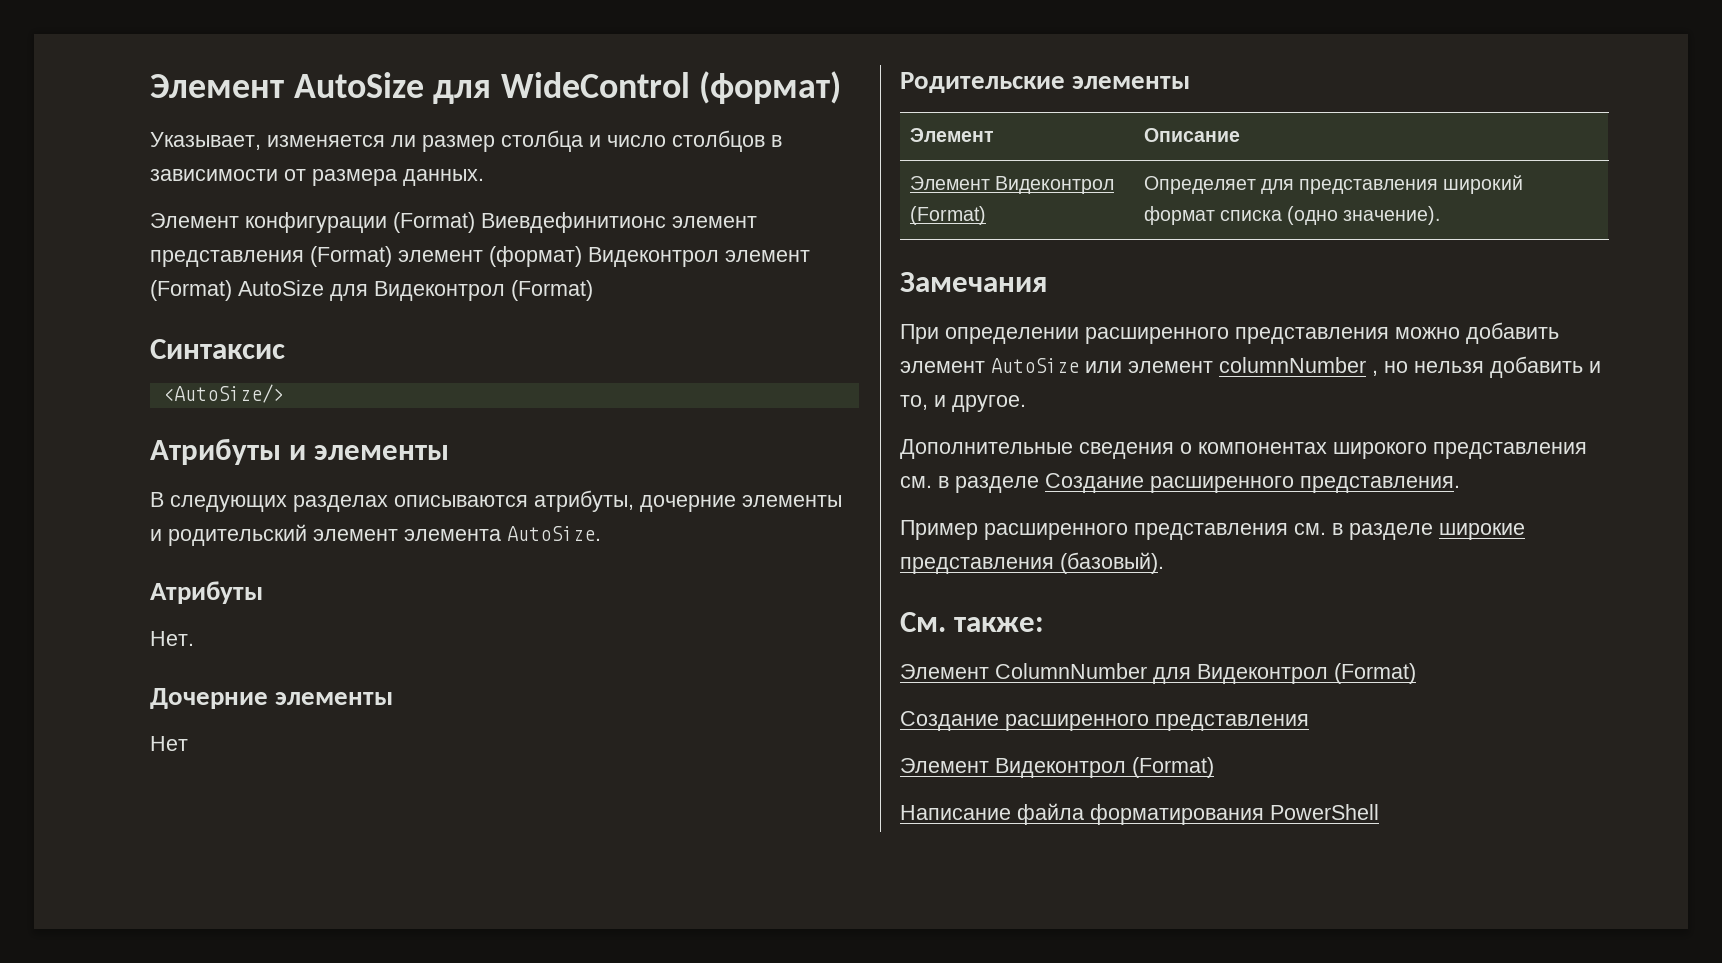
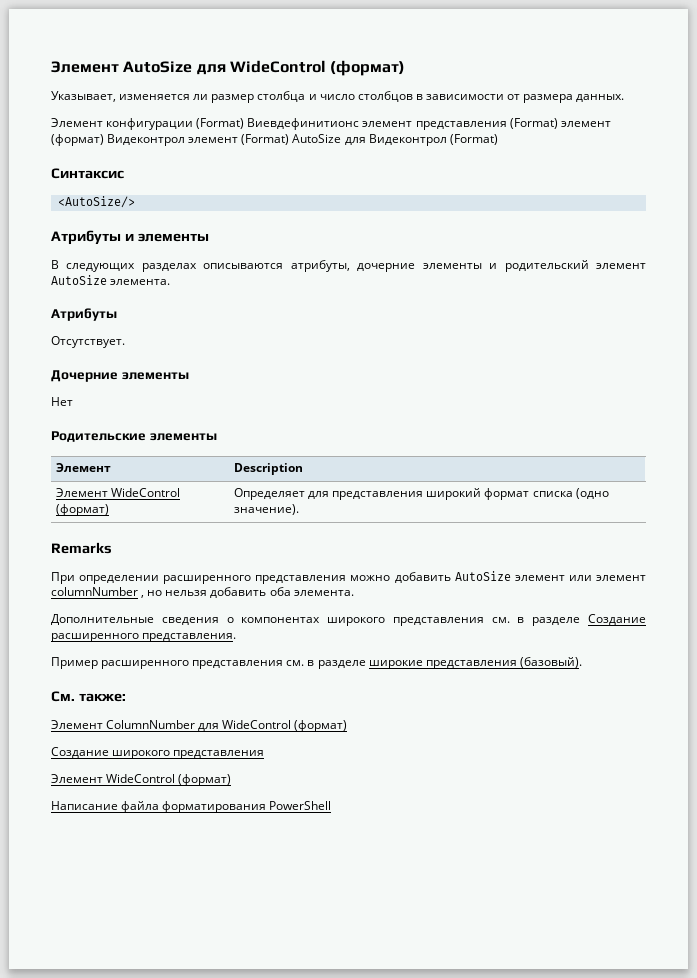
[404,526,601,541] элемента AutoSize. -> [51,275,171,285] AutoSize элемента.
[150,631,194,646] Нет. -> [51,336,125,348] Отсутствует.
[1143,128,1240,142] [909,176,1114,194] [909,206,986,225] Описание // Элемент Видеконтрол (Format) -> [234,463,304,475] [56,488,181,497] [56,504,110,516] Description // Элемент WideControl (формат)
[900,272,1047,292] Замечания -> [51,542,112,554] Remarks
[900,358,1079,373] элемент AutoSize -> [454,571,565,581] AutoSize элемент
[1589,361,1601,373] [900,395,1026,412] и то, и другое. -> [269,587,354,596] оба элемента.
[1197,663,1416,684] [900,711,1149,731] Видеконтрол (Format) // Создание расширенного -> [222,720,348,732] [51,747,171,759] WideControl (формат) // Создание широкого
[995,757,1214,778] Видеконтрол (Format) -> [106,774,232,786] WideControl (формат)

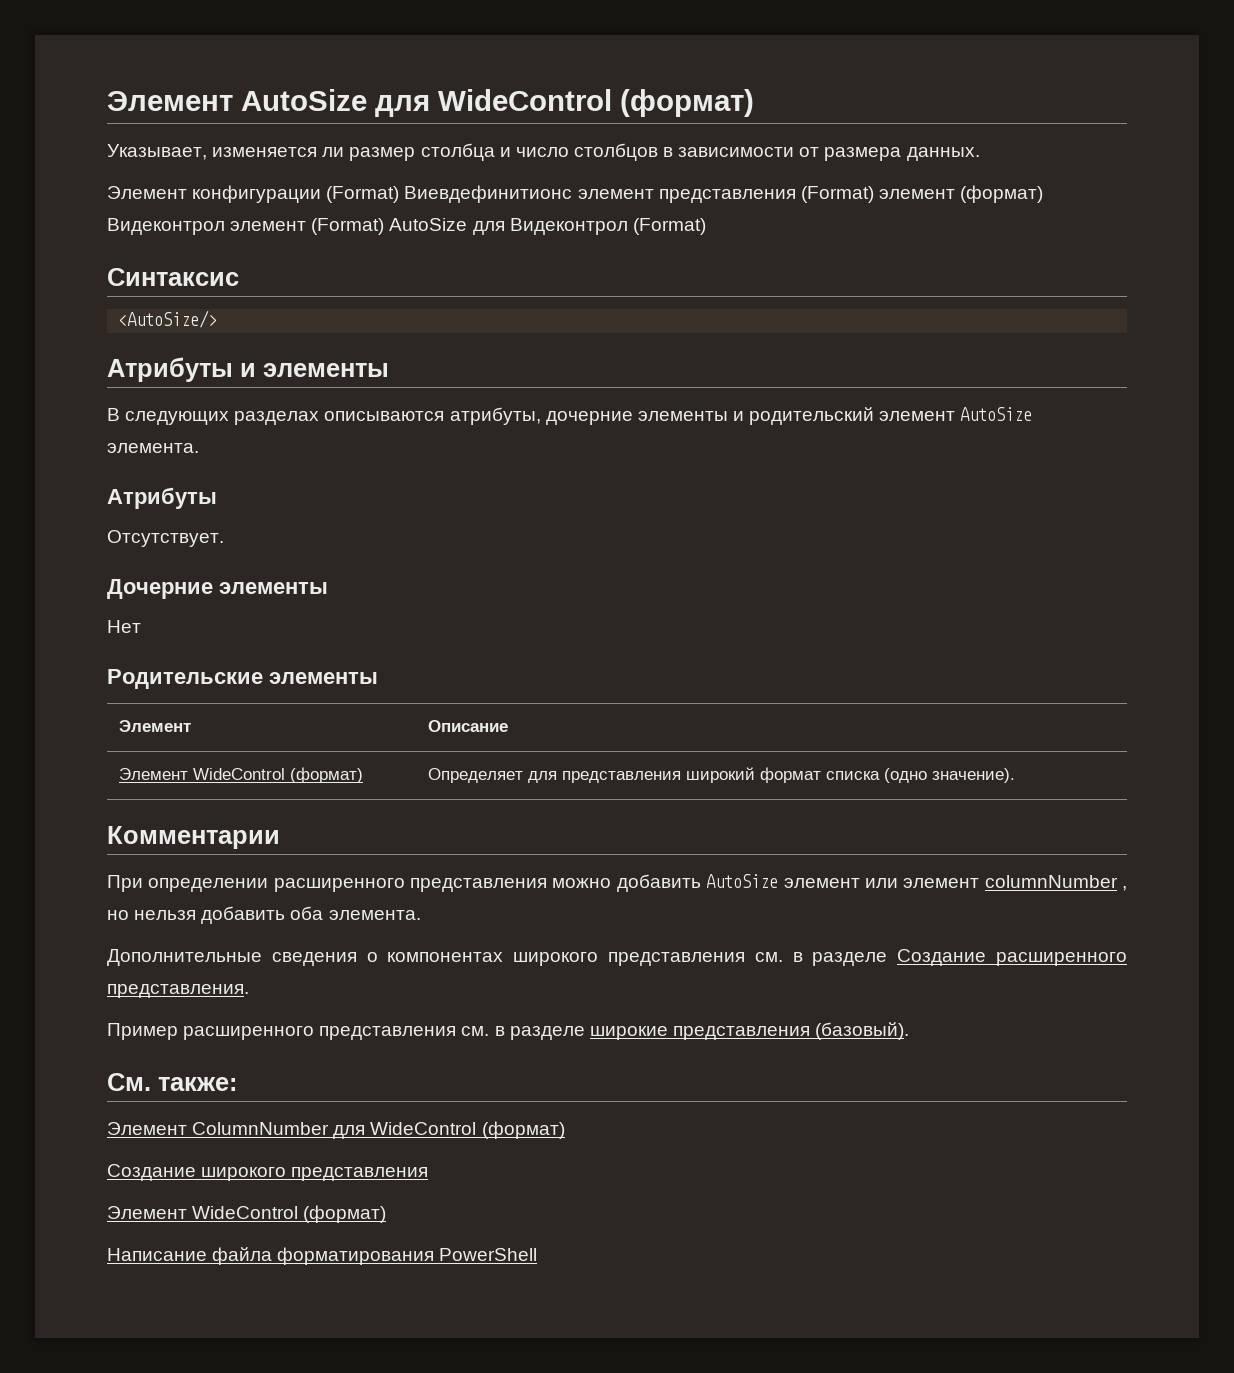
[234,463,304,475] Description -> [427,720,508,732] Описание
[51,542,112,554] Remarks -> [107,826,280,849] Комментарии

